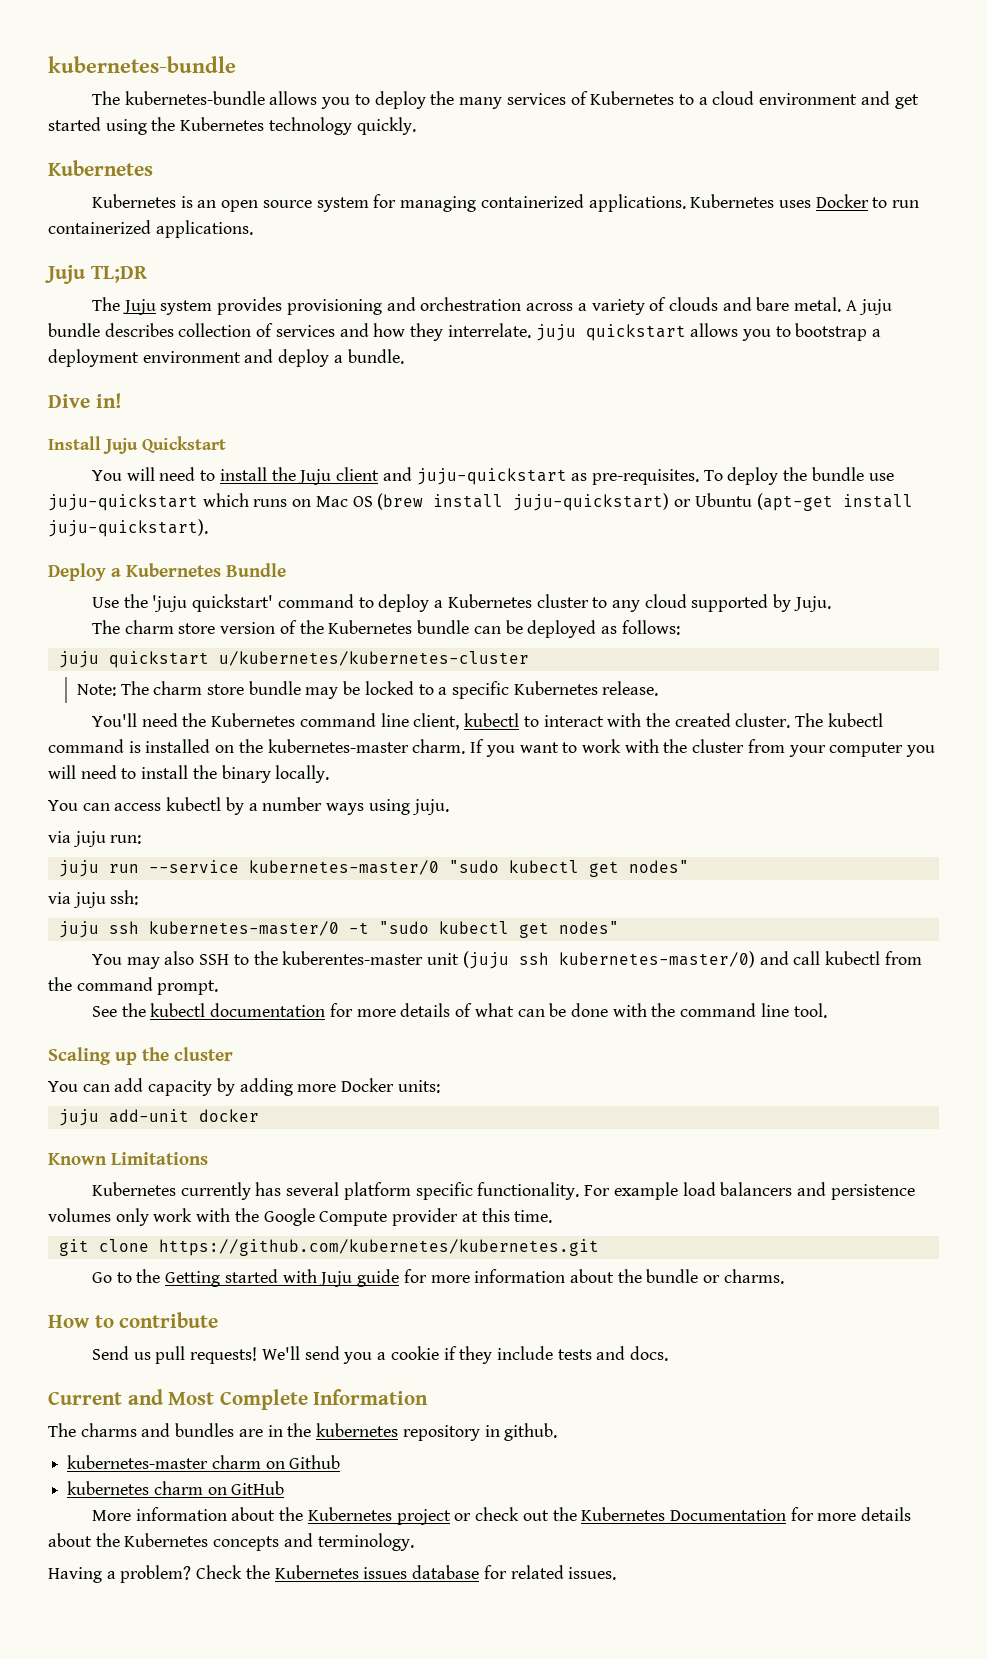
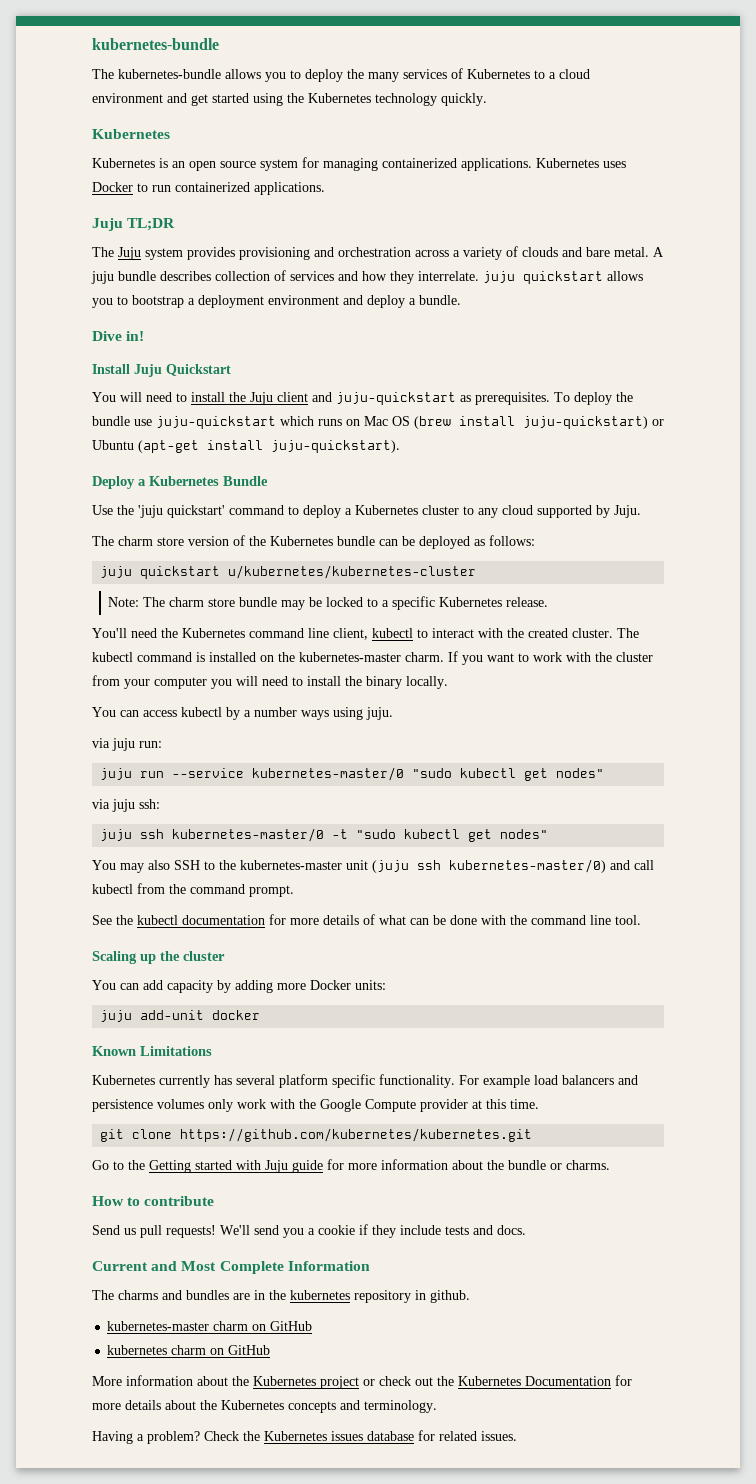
[591,469,699,485] pre-requisites. -> [475,392,550,405] prerequisites.
[282,951,424,965] kuberentes-master -> [240,860,342,870] kubernetes-master
[289,1455,341,1469] Github -> [270,1321,313,1331] GitHub

